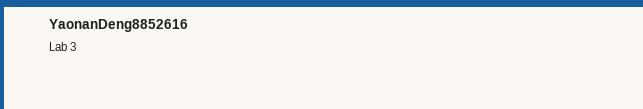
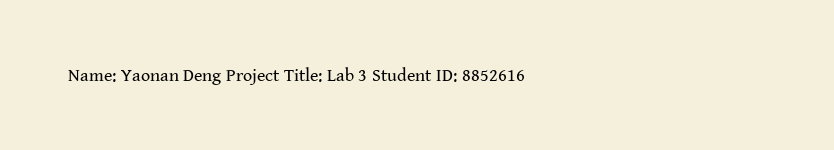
[49,19,188,32] [49,42,77,51] YaonanDeng8852616 // Lab 3 -> [68,67,525,85] Name: Yaonan Deng Project Title: Lab 3 Student ID: 8852616

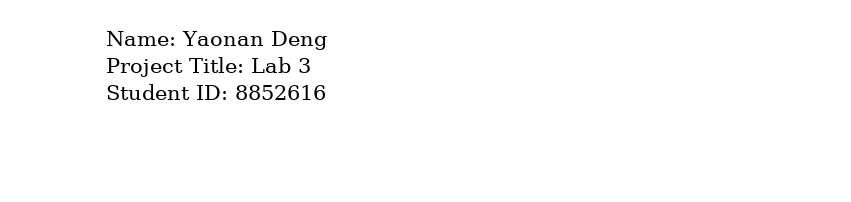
(222, 77) none -> (327, 40) //
(368, 75) none -> (311, 65) //

